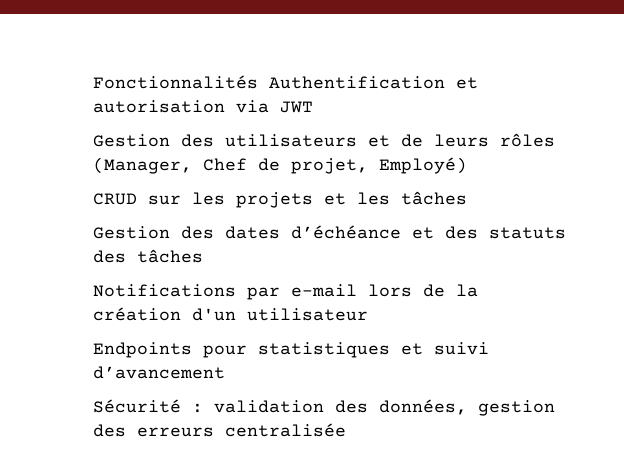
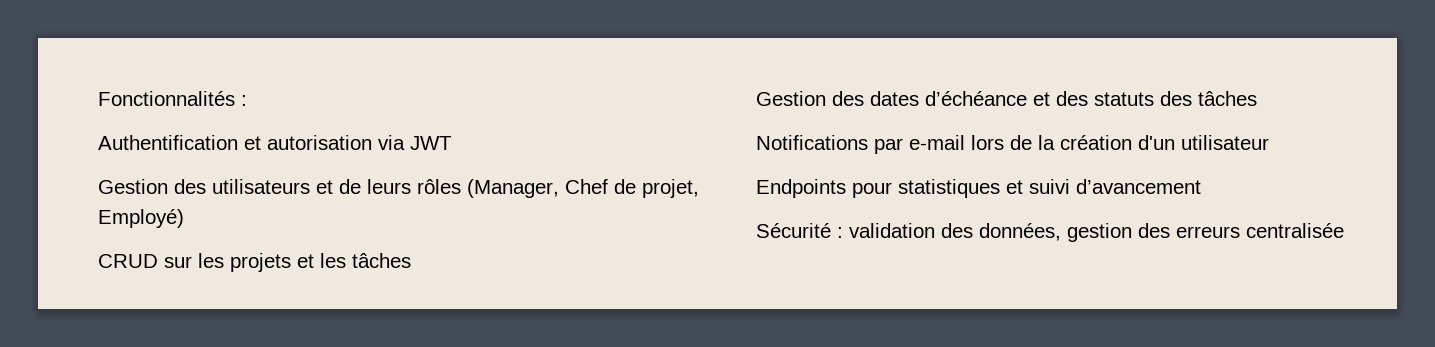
(258, 82) none -> [241,95,247,106] : //

